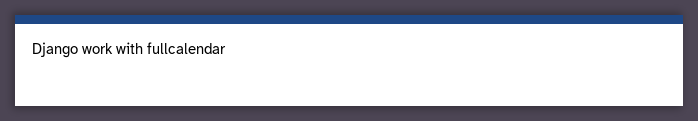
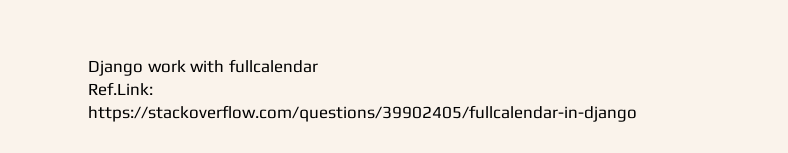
(226, 48) none -> [88,82,153,96] [88,105,637,122] // Ref.Link: https://stackoverflow.com/questions/39902405/fullcalendar-in-django

